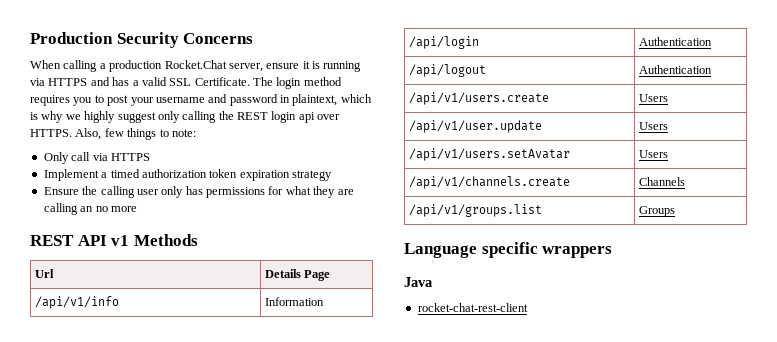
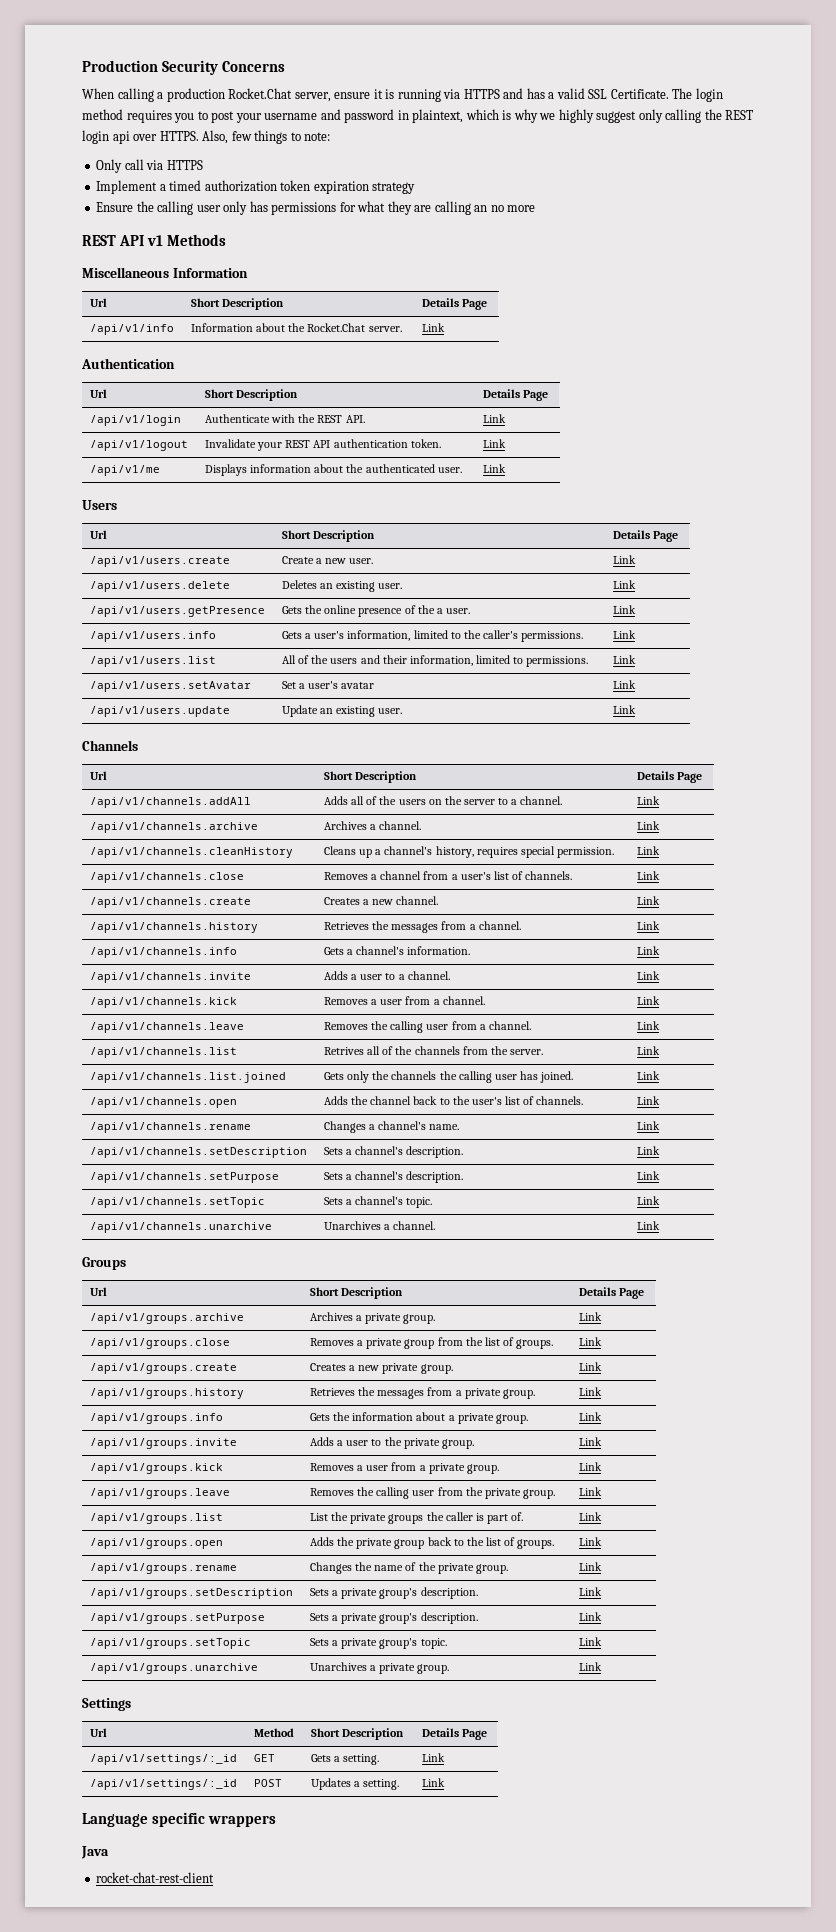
[35,269,55,278] // Url -> [82,267,248,278] [90,298,108,307] [191,298,285,310] // Miscellaneous Information // Url | Short Description
[409,36,480,49] [639,37,713,46] [409,64,487,77] [639,65,713,74] [409,92,550,105] [639,94,669,102] [409,120,543,133] [639,122,669,130] [409,148,571,161] [639,150,669,158] [409,176,571,189] [639,177,686,186] [409,204,543,217] [639,206,676,217] // /api/login | Authentication // /api/logout | Authentication // /api/v1/users.create | Users // /api/v1/user.update | Users // /api/v1/users.setAvatar | Users // /api/v1/channels.create | Channels // /api/v1/groups.list | Groups -> [256,323,402,332] [422,323,446,332] [81,358,175,369] [90,389,108,398] [205,389,299,401] [483,389,549,401] [90,415,182,426] [205,414,365,423] [483,414,507,423] [90,440,189,451] [205,439,441,451] [483,439,507,448] [90,465,161,476] [205,464,462,476] [483,464,507,473] [82,500,117,510] [90,530,108,539] [282,530,376,542] [613,530,679,542] [90,556,231,567] [282,556,374,564] [613,555,637,564] [90,581,231,592] [282,580,403,592] [613,580,637,589] [90,606,266,617] [282,605,470,617] [613,605,637,614] [90,631,217,642] [282,630,584,642] [613,630,637,639] [90,656,217,667] [282,655,589,667] [613,655,637,664] [90,681,252,692] [282,681,375,689] [613,680,637,689] [90,706,231,717] [282,705,403,717] [613,705,637,714] [82,740,138,751] [90,771,108,780] [324,771,418,783] [637,771,703,783] [90,797,252,808] [324,796,563,805] [637,796,661,805] [90,822,259,833] [324,821,422,830] [637,821,661,830] [90,847,294,858] [324,846,614,858] [637,846,661,855] [90,872,245,883] [324,871,573,880] [637,871,661,880] [90,897,252,908] [324,896,439,905] [637,896,661,905] [90,922,259,933] [324,921,521,933] [637,921,661,930] [90,947,238,958] [324,946,471,955] [637,946,661,955] [90,972,252,983] [324,971,450,980] [637,971,661,980] [90,997,238,1008] [324,996,485,1005] [637,996,661,1005] [90,1022,245,1033] [324,1021,531,1033] [637,1021,661,1030] [90,1047,238,1058] [324,1046,543,1055] [637,1046,661,1055] [90,1072,287,1083] [324,1071,574,1083] [637,1071,661,1080] [90,1097,238,1108] [324,1096,584,1105] [637,1096,661,1105] [90,1122,252,1133] [324,1121,460,1133] [637,1121,661,1130] [90,1147,308,1158] [324,1146,464,1158] [637,1146,661,1155] [90,1172,280,1183] [324,1171,464,1183] [637,1171,661,1180] [90,1197,266,1208] [324,1196,433,1208] [637,1196,661,1205] [90,1222,273,1233] [324,1221,436,1230] [637,1221,661,1230] [82,1257,126,1270] [90,1287,108,1296] [310,1287,404,1299] [579,1287,645,1299] [90,1313,245,1324] [310,1312,436,1324] [579,1312,603,1321] [90,1338,231,1349] [310,1337,554,1349] [579,1337,603,1346] [90,1363,238,1374] [310,1363,453,1374] [579,1362,603,1371] [90,1388,245,1399] [310,1387,535,1399] [579,1387,603,1396] [90,1413,224,1424] [310,1412,528,1424] [579,1412,603,1421] [90,1438,238,1449] [310,1437,474,1449] [579,1437,603,1446] [90,1463,224,1474] [310,1462,499,1474] [579,1462,603,1471] [90,1488,231,1499] [310,1487,555,1499] [579,1487,603,1496] [90,1513,224,1524] [310,1512,524,1524] [579,1512,603,1521] [90,1538,224,1549] [310,1537,555,1549] [579,1537,603,1546] [90,1563,238,1574] [310,1562,508,1574] [579,1562,603,1571] [90,1588,294,1599] [310,1587,478,1599] [579,1587,603,1596] [90,1613,266,1624] [310,1612,478,1624] [579,1612,603,1621] [90,1638,252,1649] [310,1638,447,1649] [579,1637,603,1646] [90,1663,259,1674] [310,1662,450,1674] [579,1662,603,1671] [82,1698,131,1711] [90,1728,108,1737] [254,1728,295,1737] [311,1728,405,1740] [422,1728,488,1740] [90,1754,238,1765] [254,1754,276,1762] [311,1754,380,1765] [422,1753,446,1762] [90,1779,238,1790] [254,1779,283,1787] [311,1778,400,1790] [422,1778,446,1787] about the Rocket.Chat server. | Link // Authentication // Url | Short Description | Details Page // /api/v1/login | Authenticate with the REST API. | Link // /api/v1/logout | Invalidate your REST API authentication token. | Link // /api/v1/me | Displays information about the authenticated user. | Link // Users // Url | Short Description | Details Page // /api/v1/users.create | Create a new user. | Link // /api/v1/users.delete | Deletes an existing user. | Link // /api/v1/users.getPresence | Gets the online presence of the a user. | Link // /api/v1/users.info | Gets a user's information, limited to the caller's permissions. | Link // /api/v1/users.list | All of the users and their information, limited to permissions. | Link // /api/v1/users.setAvatar | Set a user's avatar | Link // /api/v1/users.update | Update an existing user. | Link // Channels // Url | Short Description | Details Page // /api/v1/channels.addAll | Adds all of the users on the server to a channel. | Link // /api/v1/channels.archive | Archives a channel. | Link // /api/v1/channels.cleanHistory | Cleans up a channel's history, requires special permission. | Link // /api/v1/channels.close | Removes a channel from a user's list of channels. | Link // /api/v1/channels.create | Creates a new channel. | Link // /api/v1/channels.history | Retrieves the messages from a channel. | Link // /api/v1/channels.info | Gets a channel's information. | Link // /api/v1/channels.invite | Adds a user to a channel. | Link // /api/v1/channels.kick | Removes a user from a channel. | Link // /api/v1/channels.leave | Removes the calling user from a channel. | Link // /api/v1/channels.list | Retrives all of the channels from the server. | Link // /api/v1/channels.list.joined | Gets only the channels the calling user has joined. | Link // /api/v1/channels.open | Adds the channel back to the user's list of channels. | Link // /api/v1/channels.rename | Changes a channel's name. | Link // /api/v1/channels.setDescription | Sets a channel's description. | Link // /api/v1/channels.setPurpose | Sets a channel's description. | Link // /api/v1/channels.setTopic | Sets a channel's topic. | Link // /api/v1/channels.unarchive | Unarchives a channel. | Link // Groups // Url | Short Description | Details Page // /api/v1/groups.archive | Archives a private group. | Link // /api/v1/groups.close | Removes a private group from the list of groups. | Link // /api/v1/groups.create | Creates a new private group. | Link // /api/v1/groups.history | Retrieves the messages from a private group. | Link // /api/v1/groups.info | Gets the information about a private group. | Link // /api/v1/groups.invite | Adds a user to the private group. | Link // /api/v1/groups.kick | Removes a user from a private group. | Link // /api/v1/groups.leave | Removes the calling user from the private group. | Link // /api/v1/groups.list | List the private groups the caller is part of. | Link // /api/v1/groups.open | Adds the private group back to the list of groups. | Link // /api/v1/groups.rename | Changes the name of the private group. | Link // /api/v1/groups.setDescription | Sets a private group's description. | Link // /api/v1/groups.setPurpose | Sets a private group's description. | Link // /api/v1/groups.setTopic | Sets a private group's topic. | Link // /api/v1/groups.unarchive | Unarchives a private group. | Link // Settings // Url | Method | Short Description | Details Page // /api/v1/settings/:_id | GET | Gets a setting. | Link // /api/v1/settings/:_id | POST | Updates a setting. | Link

